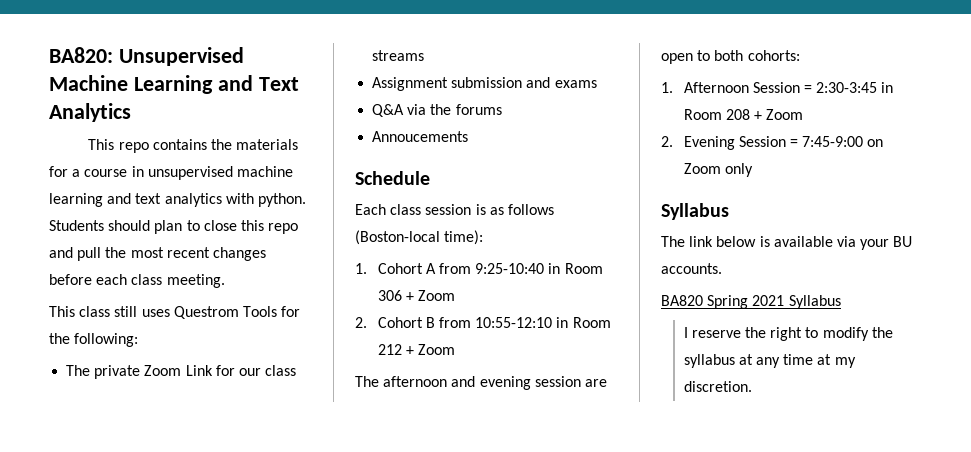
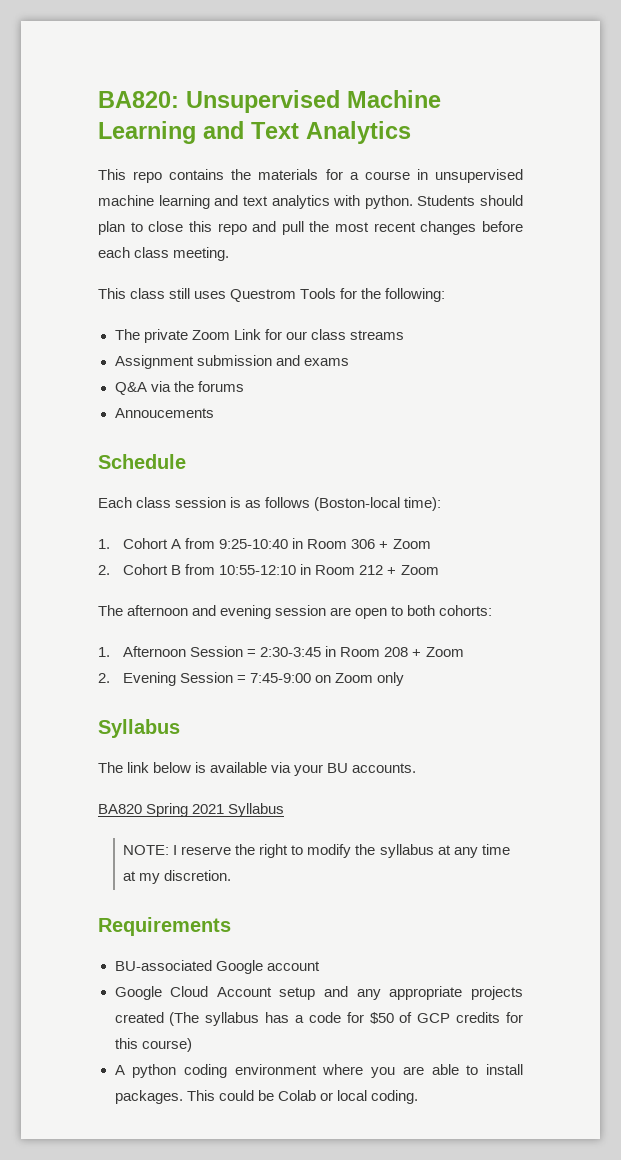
(841, 302) none -> [123,845,170,855] NOTE:
(752, 386) none -> [98,917,231,936] [114,960,320,974] [114,986,523,1000] [114,1012,524,1026] [114,1038,192,1052] [114,1064,523,1078] [114,1090,418,1104] // Requirements // BU-associated Google account // Google Cloud Account setup and any appropriate projects created (The syllabus has a code for $50 of GCP credits for this course) // A python coding environment where you are able to install packages. This could be Colab or local coding.

